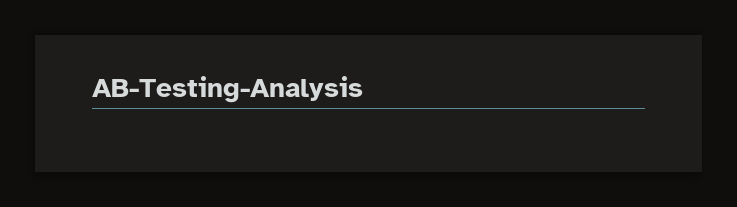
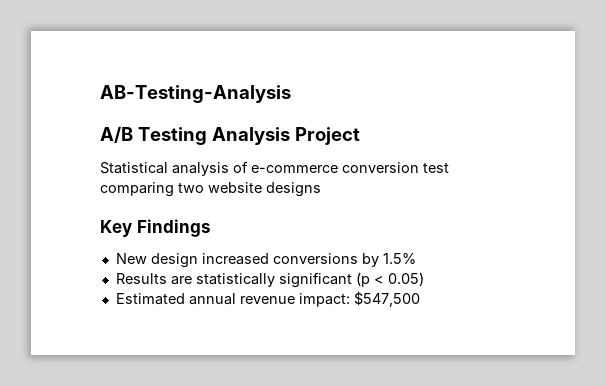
(363, 89) none -> [100,126,360,145] [100,161,449,176] [100,182,321,197] [100,219,211,237] [115,253,416,268] [115,272,424,288] [115,291,420,307] // A/B Testing Analysis Project // Statistical analysis of e-commerce conversion test comparing two website designs // Key Findings // New design increased conversions by 1.5% // Results are statistically significant (p < 0.05) // Estimated annual revenue impact: $547,500

